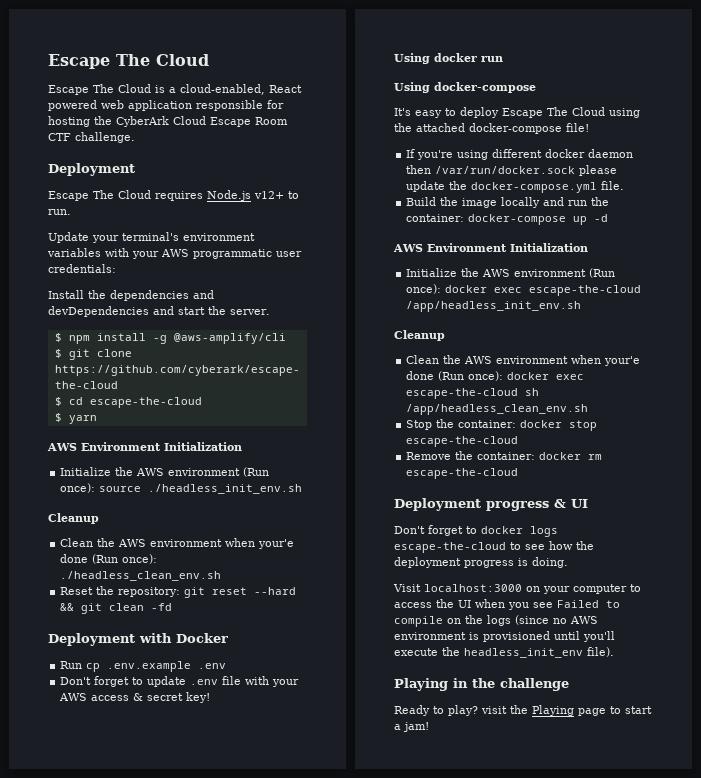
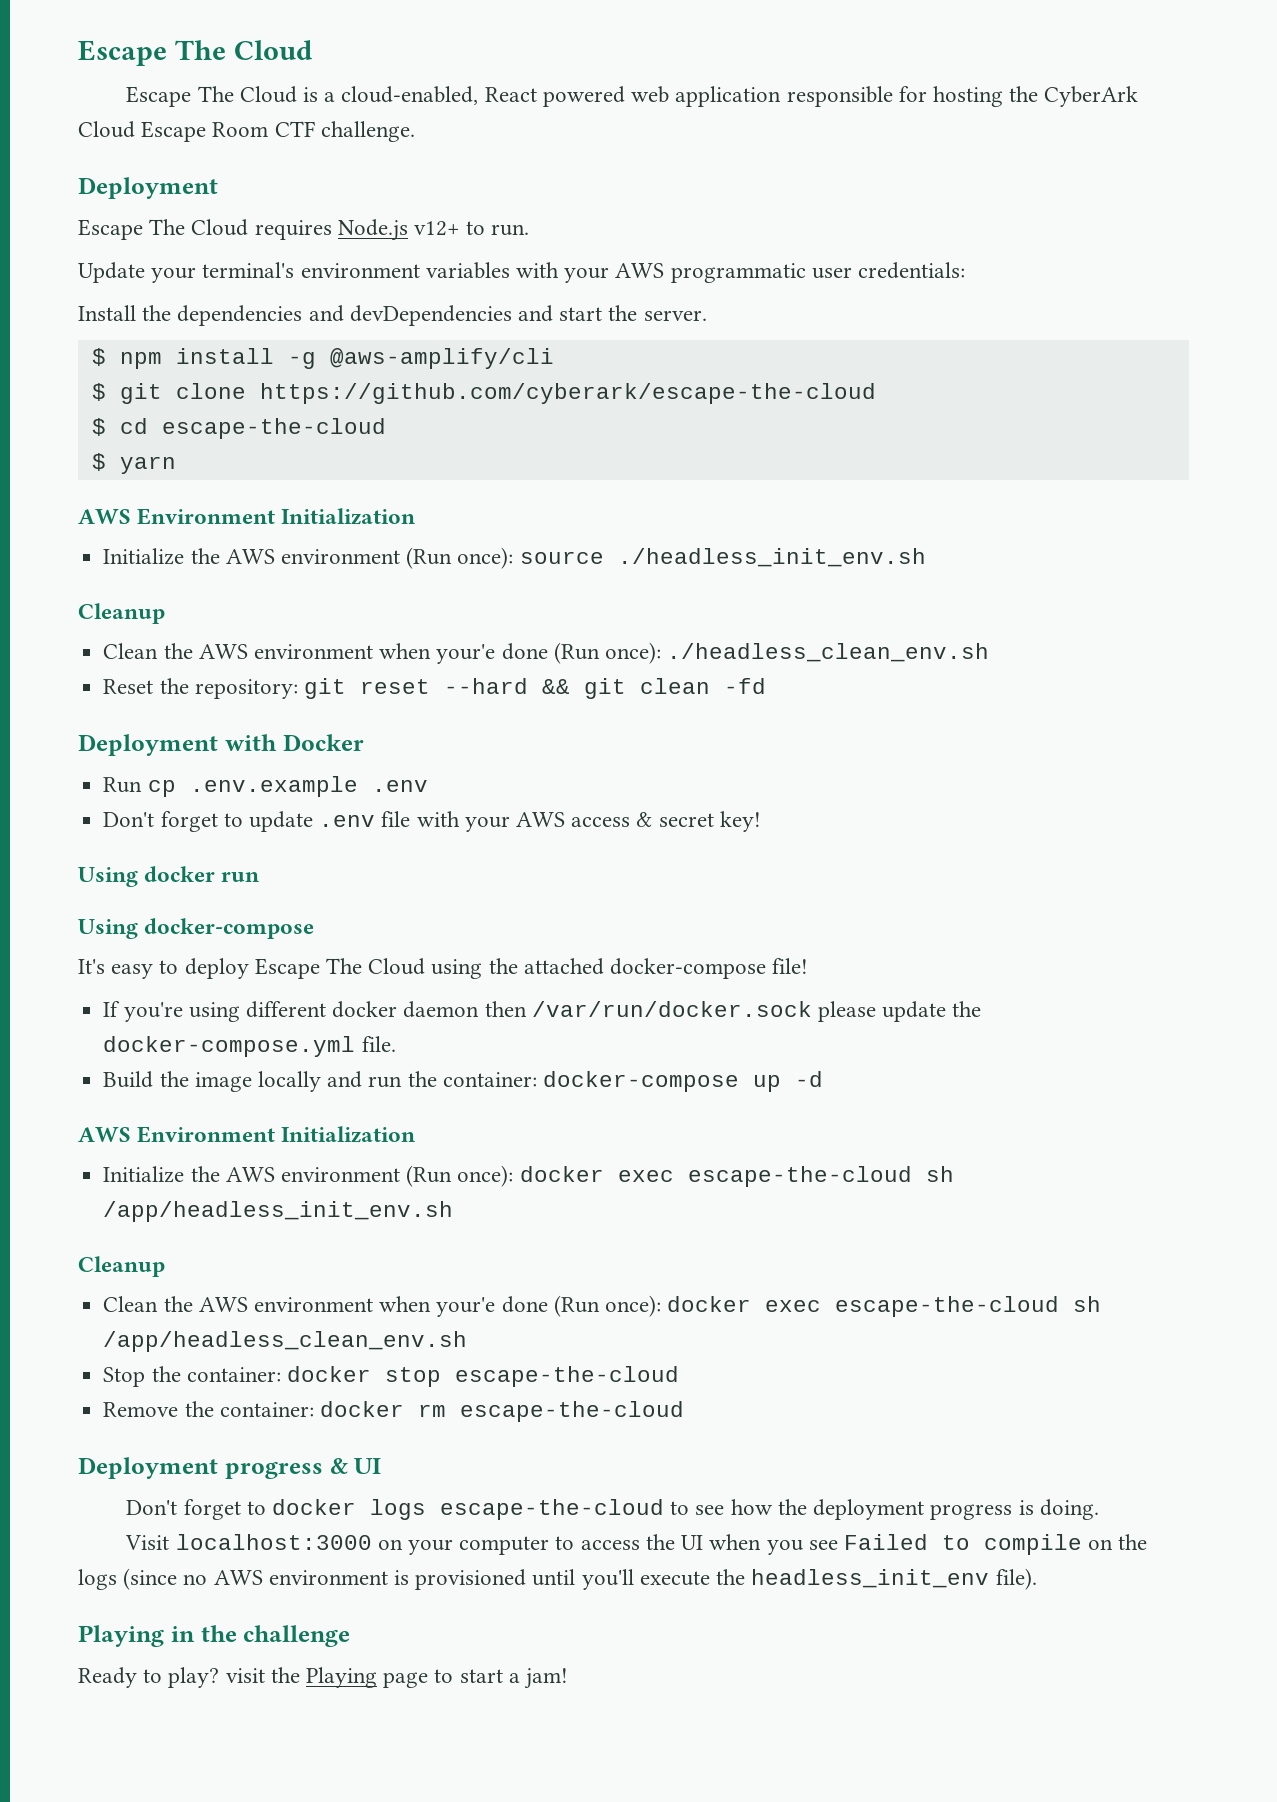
(642, 290) none -> [925,1166,954,1182] sh

